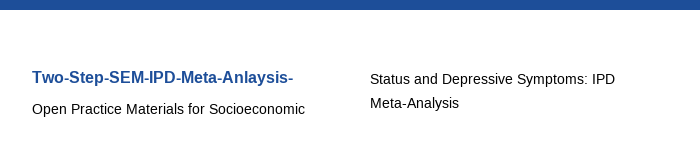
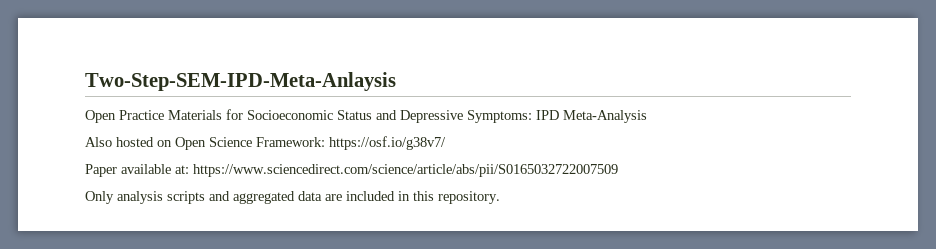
[32,71,293,86] Two-Step-SEM-IPD-Meta-Anlaysis- -> [85,72,396,91] Two-Step-SEM-IPD-Meta-Anlaysis
(459, 104) none -> [85,136,446,150] [85,164,618,177] [85,191,500,204] // Also hosted on Open Science Framework: https://osf.io/g38v7/ // Paper available at: https://www.sciencedirect.com/science/article/abs/pii/S0165032722007509 // Only analysis scripts and aggregated data are included in this repository.

